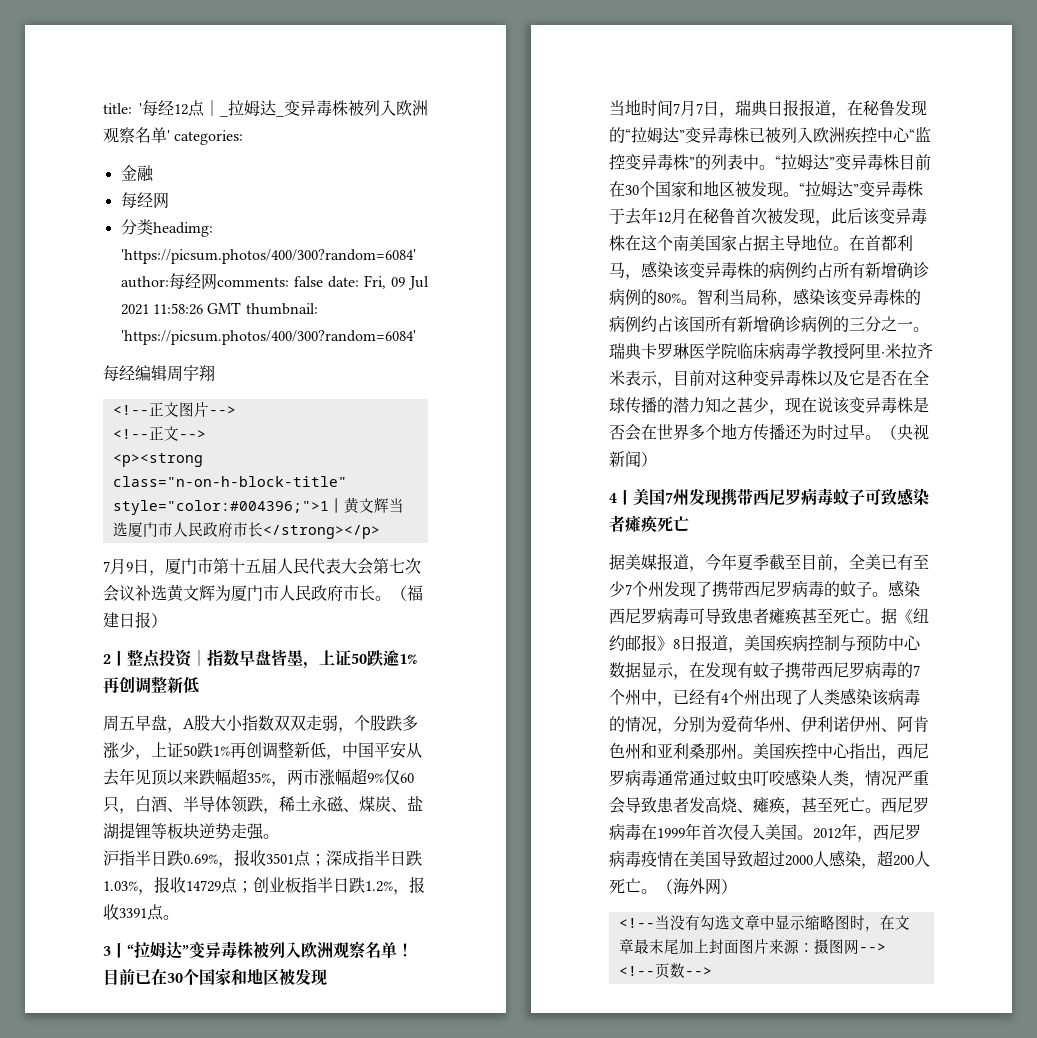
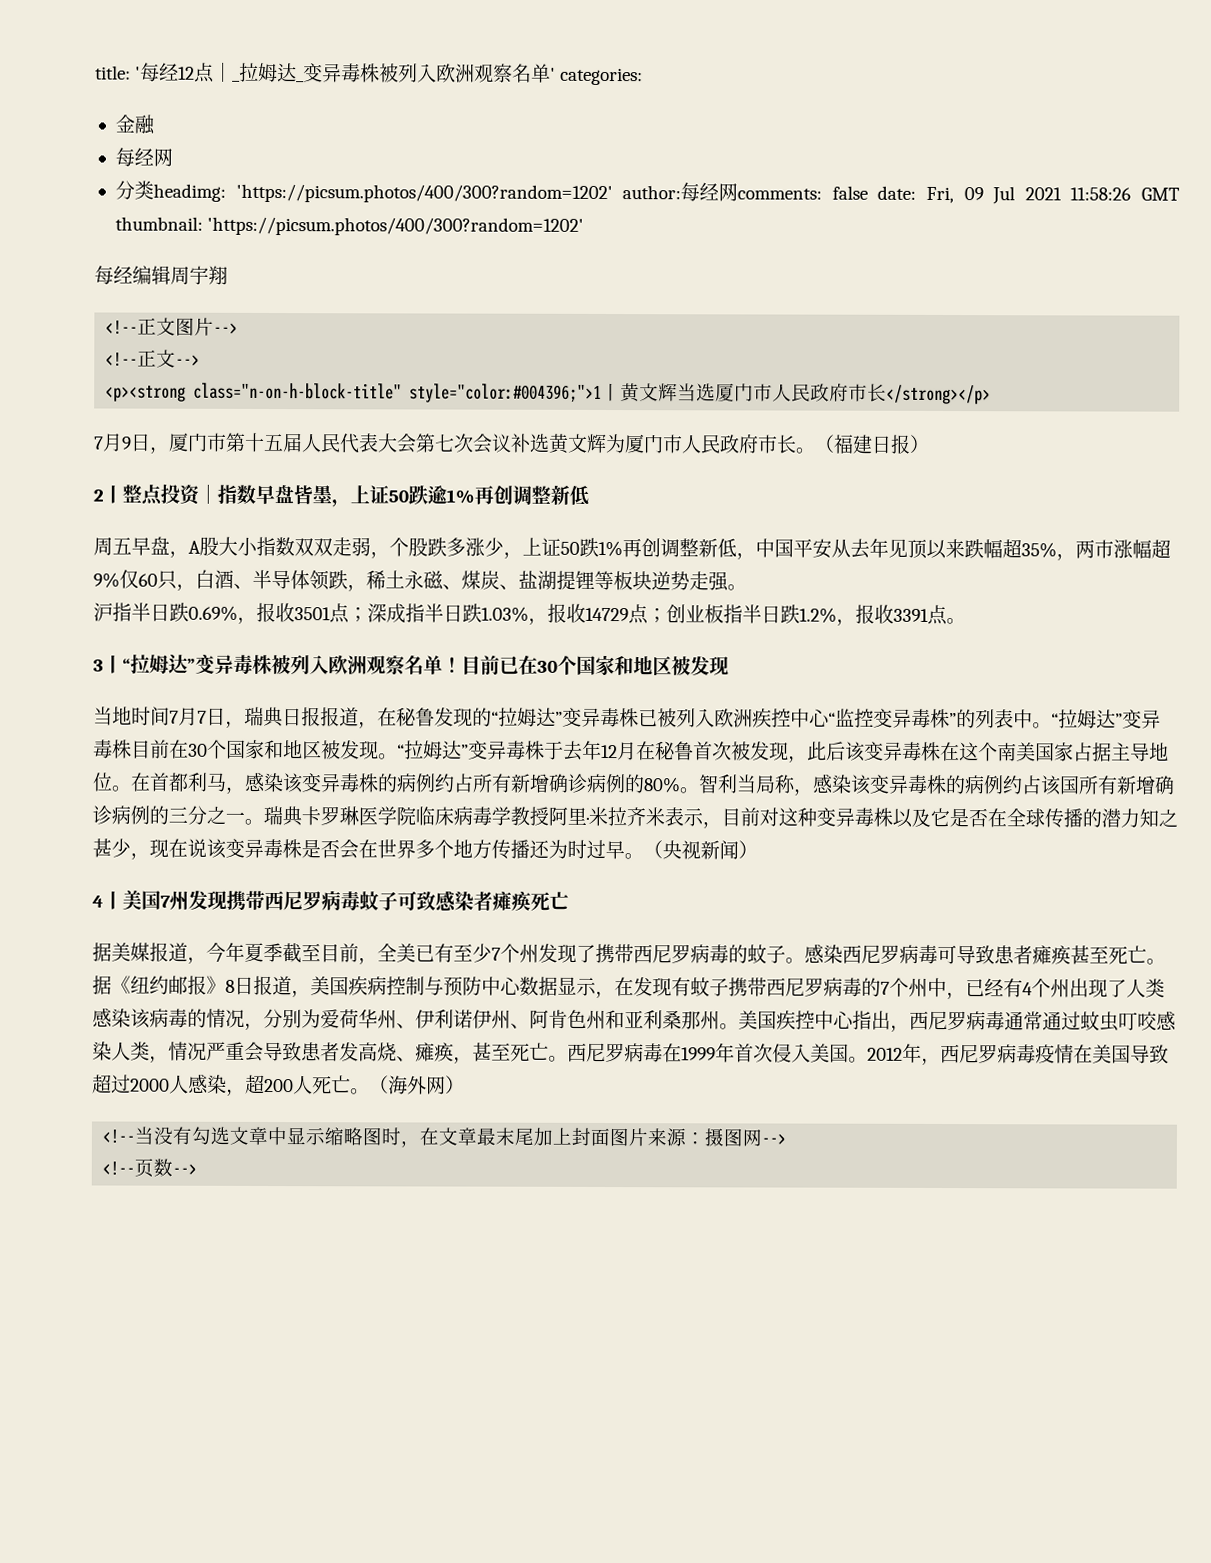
[120,249,416,264] 'https://picsum.photos/400/300?random=6084' -> [235,183,613,204] 'https://picsum.photos/400/300?random=1202'
[120,330,416,345] 'https://picsum.photos/400/300?random=6084' -> [207,216,585,236] 'https://picsum.photos/400/300?random=1202'

